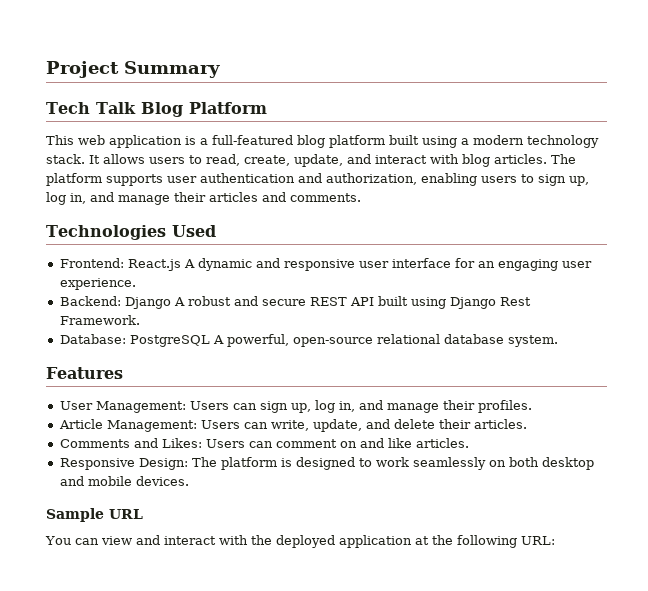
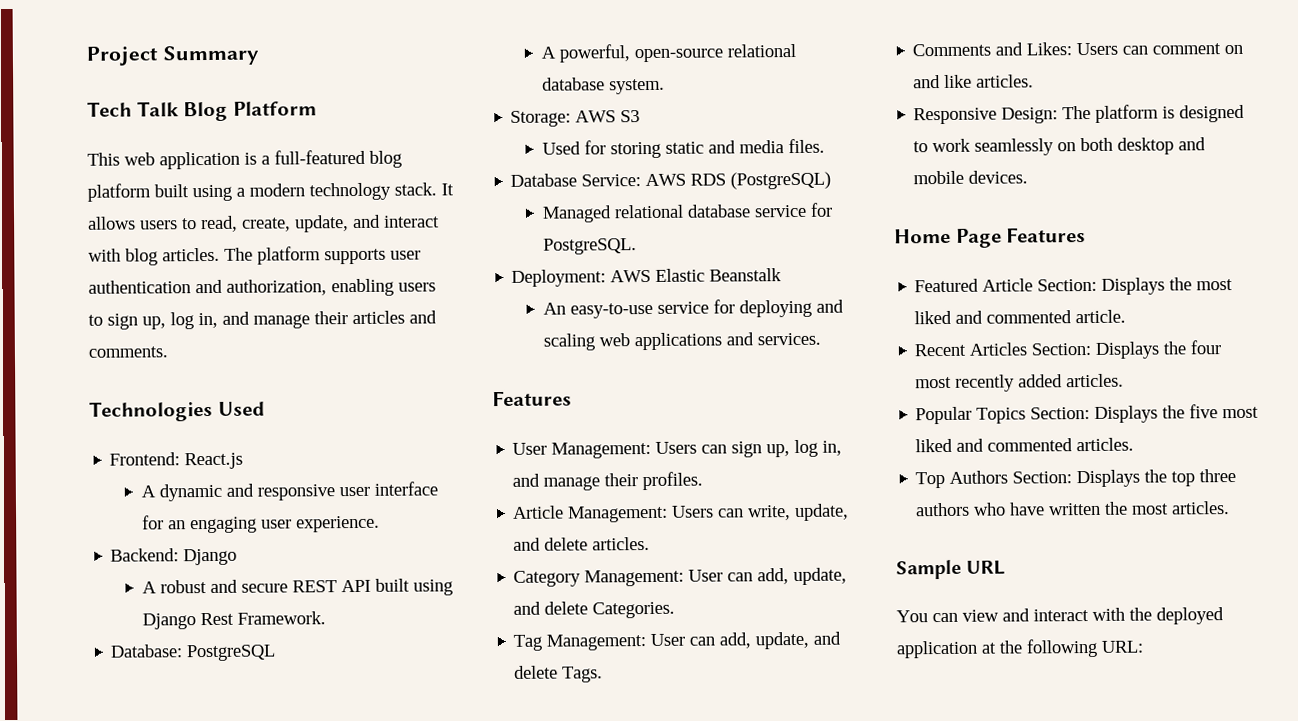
(181, 265) none -> (244, 461) //
(171, 303) none -> (238, 557) //
(210, 341) none -> (277, 653) //
(558, 341) none -> [510,110,641,127] [542,138,826,159] [510,171,832,190] [542,202,834,223] [543,238,638,255] [511,268,783,287] [543,299,845,319] [543,332,822,351] // Storage: AWS S3 // Used for storing static and media files. // Database Service: AWS RDS (PostgreSQL) // Managed relational database service for PostgreSQL. // Deployment: AWS Elastic Beanstalk // An easy-to-use service for deploying and scaling web applications and services.
[438,419,527,429] their articles. -> [592,536,651,551] [513,567,848,587] [513,601,676,619] [513,631,842,651] [514,665,604,683] articles. // Category Management: User can add, update, and delete Categories. // Tag Management: User can add, update, and delete Tags.
(189, 481) none -> [894,227,1087,248] [914,277,1234,295] [914,309,1127,325] [914,340,1222,359] [915,373,1125,392] [915,404,1260,425] [915,437,1135,453] [915,469,1237,489] [915,501,1231,517] // Home Page Features // Featured Article Section: Displays the most liked and commented article. // Recent Articles Section: Displays the four most recently added articles. // Popular Topics Section: Displays the five most liked and commented articles. // Top Authors Section: Displays the top three authors who have written the most articles.

